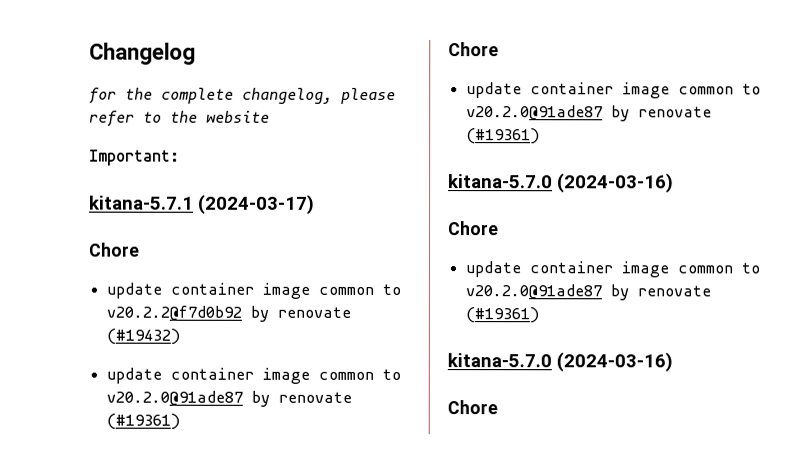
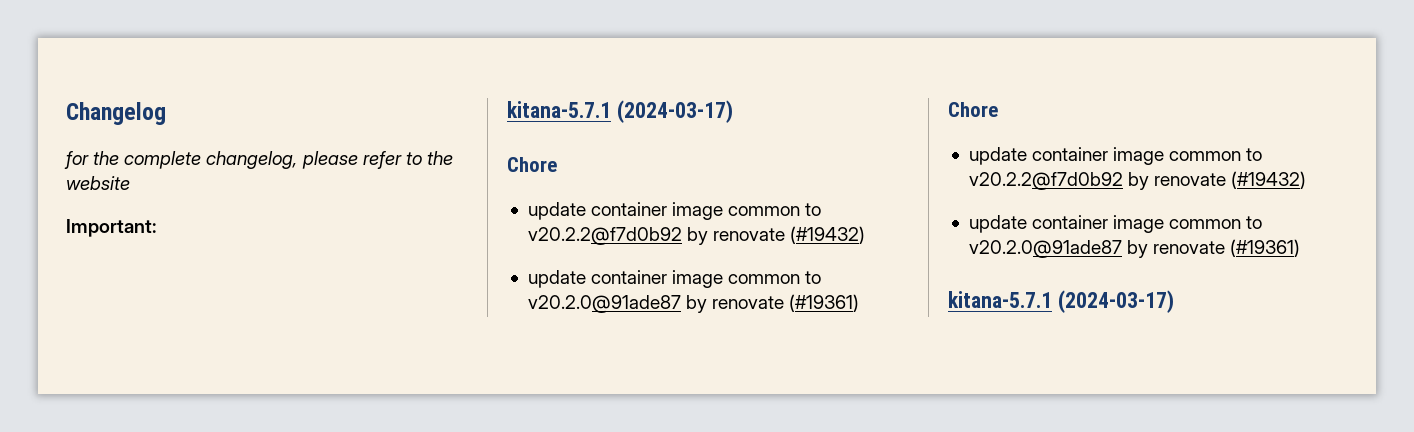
[466,105,713,122] [466,128,541,145] [448,173,674,194] [447,221,499,236] [465,261,761,278] [465,284,712,301] [465,307,540,324] [447,352,673,373] [447,400,498,415] v20.2.0@91ade87 by renovate (#19361) // kitana-5.7.0 (2024-03-16) // Chore // update container image common to v20.2.0@91ade87 by renovate (#19361) // kitana-5.7.0 (2024-03-16) // Chore -> [968,171,1307,190] [968,215,1263,233] [968,239,1301,258] [948,290,1174,313] v20.2.2@f7d0b92 by renovate (#19432) // update container image common to v20.2.0@91ade87 by renovate (#19361) // kitana-5.7.1 (2024-03-17)

